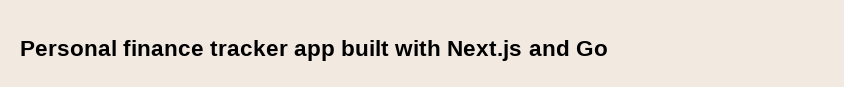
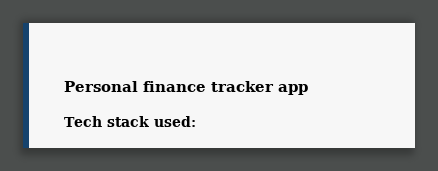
[341,40,608,61] built with Next.js and Go -> [64,116,196,127] // Tech stack used:

